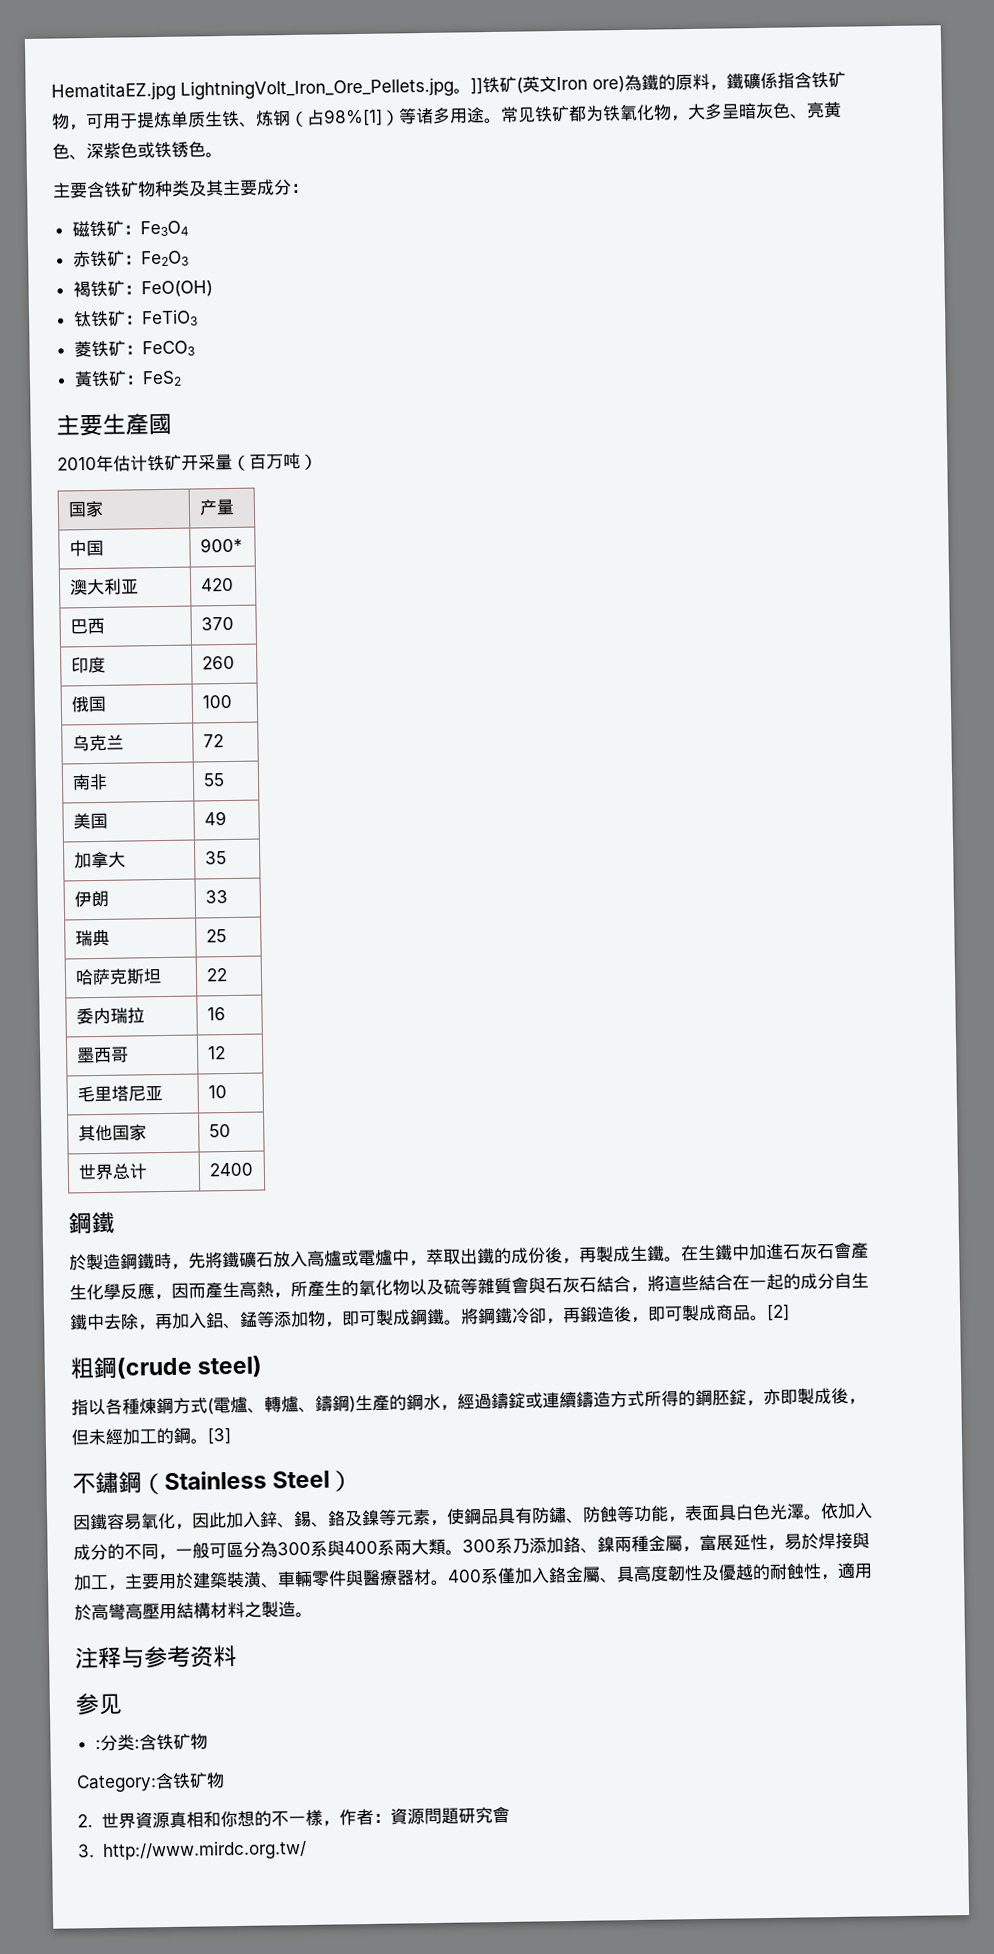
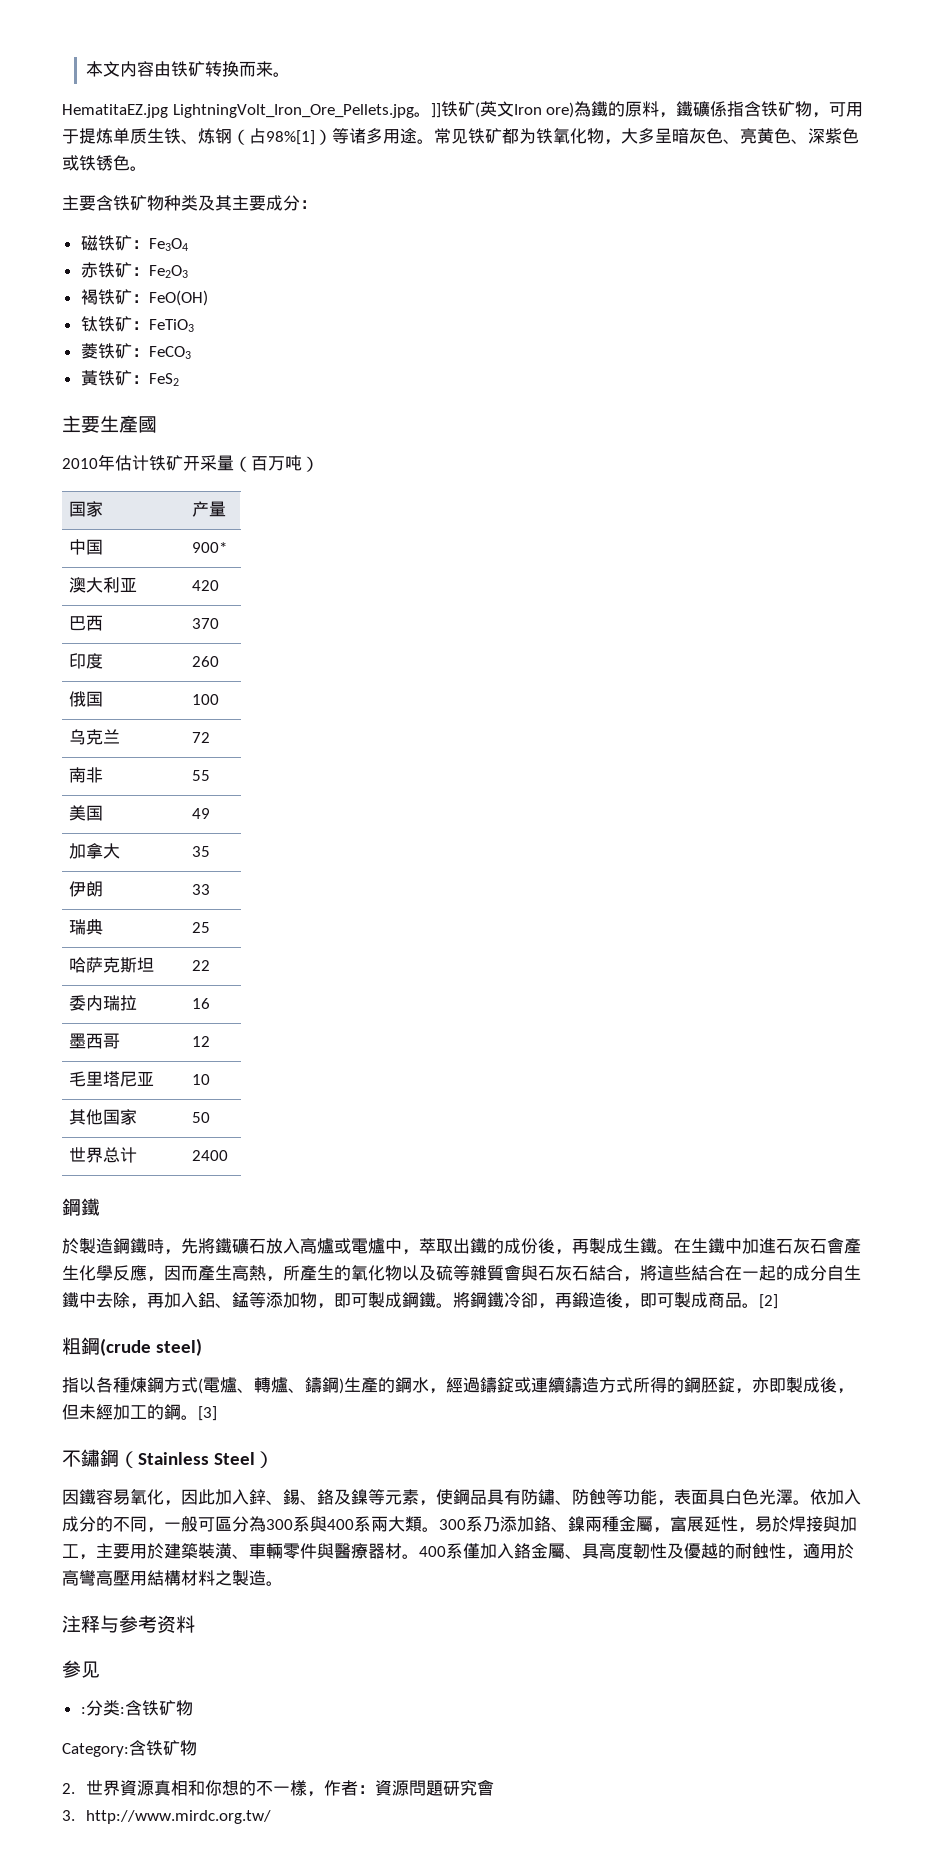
(51, 91) none -> [85,61,290,77] 本文内容由铁矿转换而来。 //

